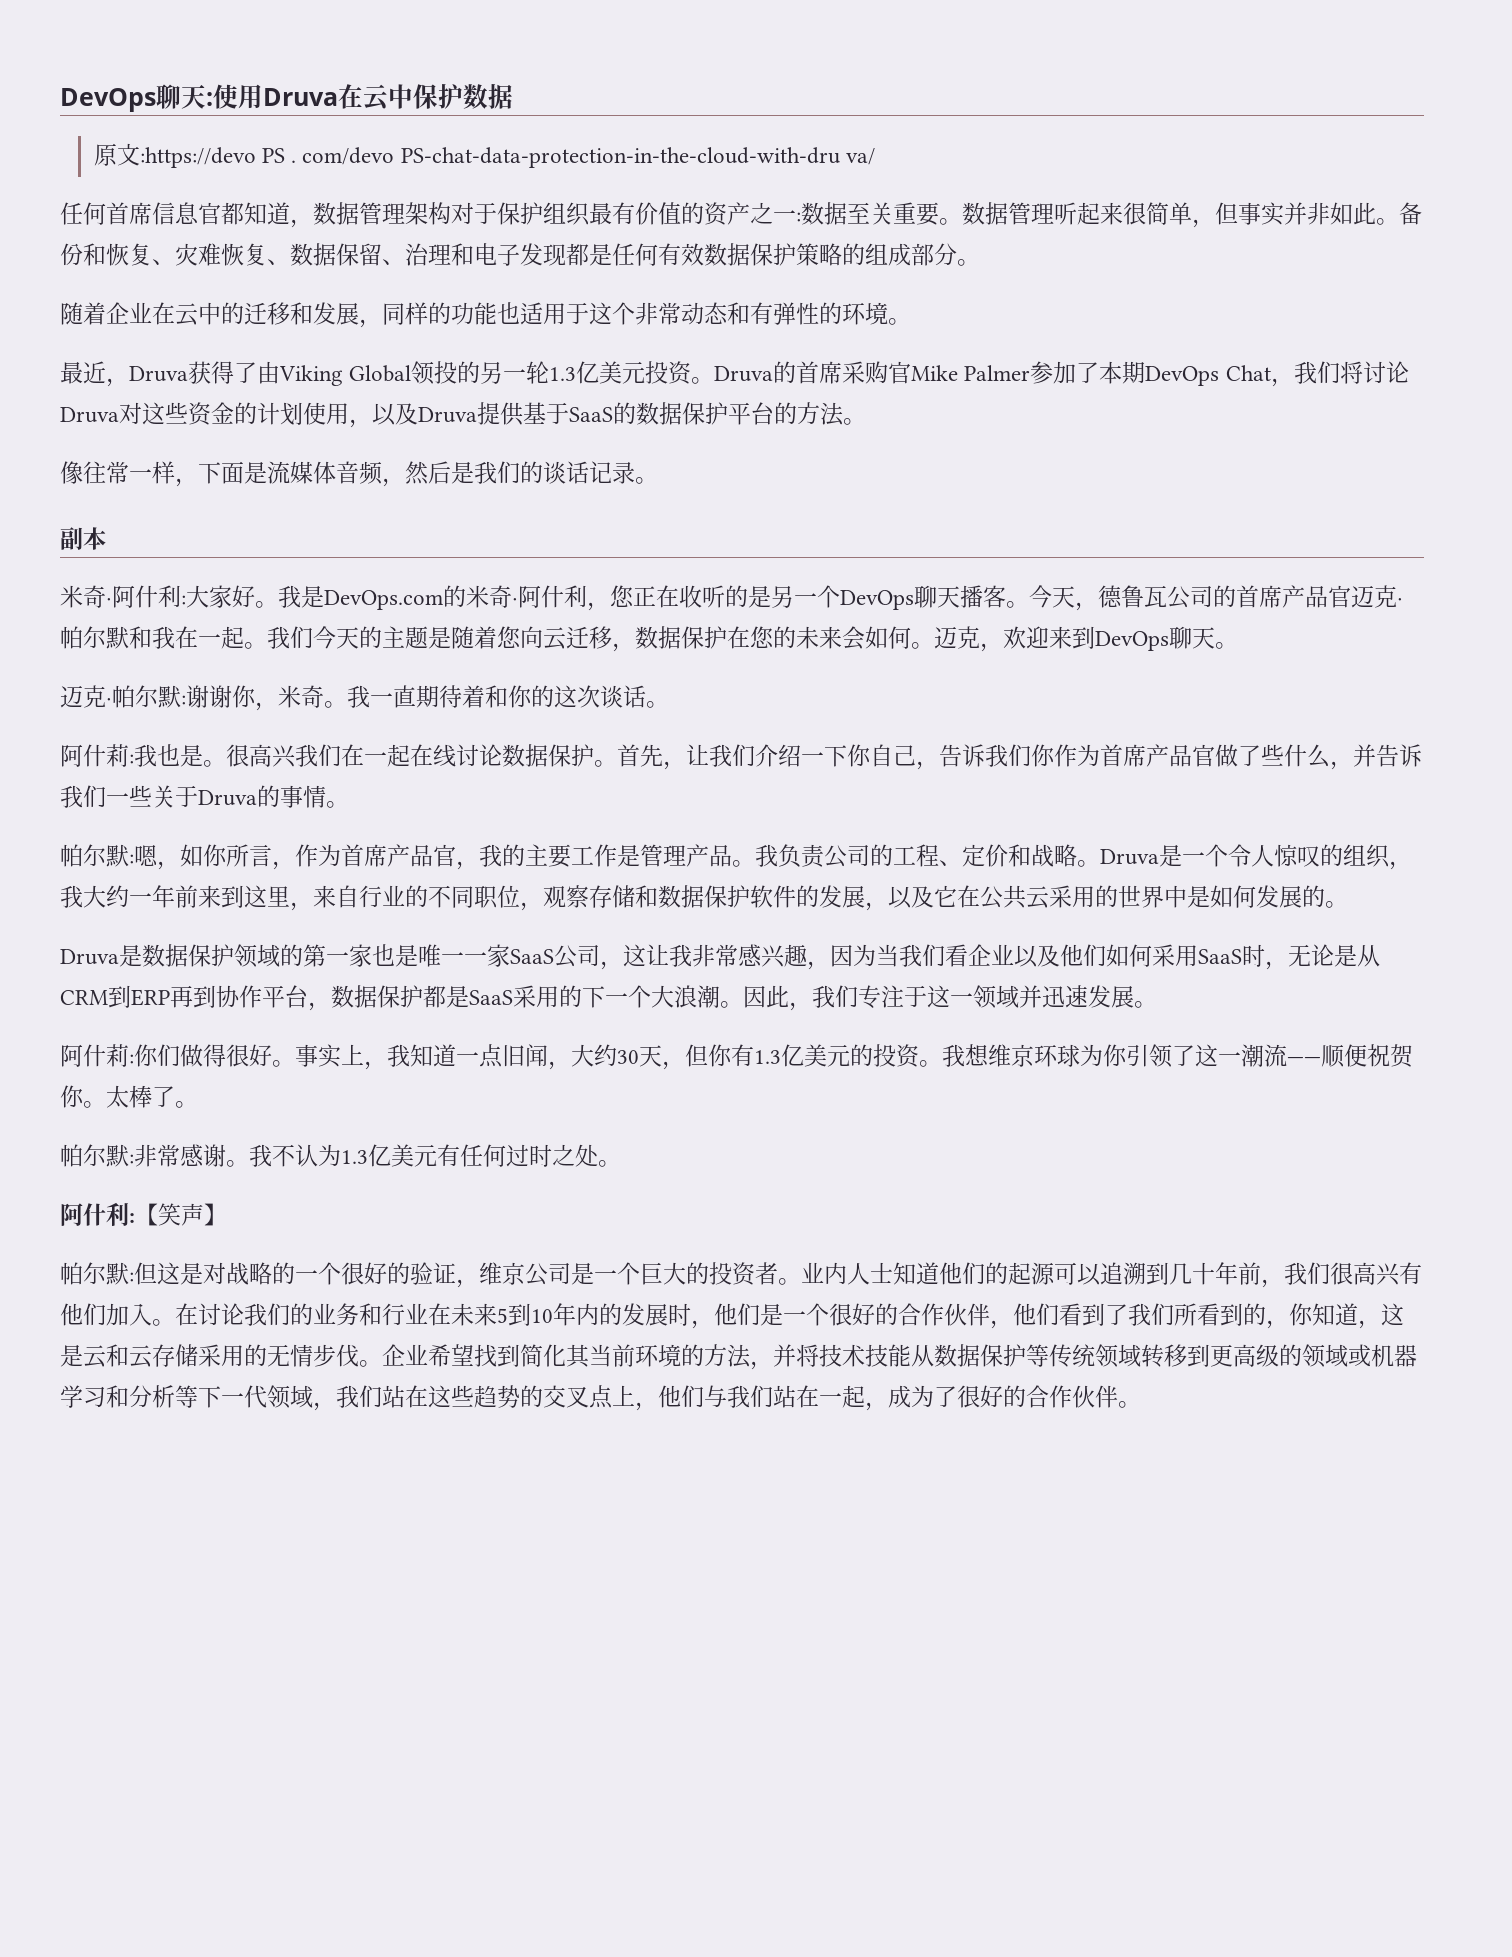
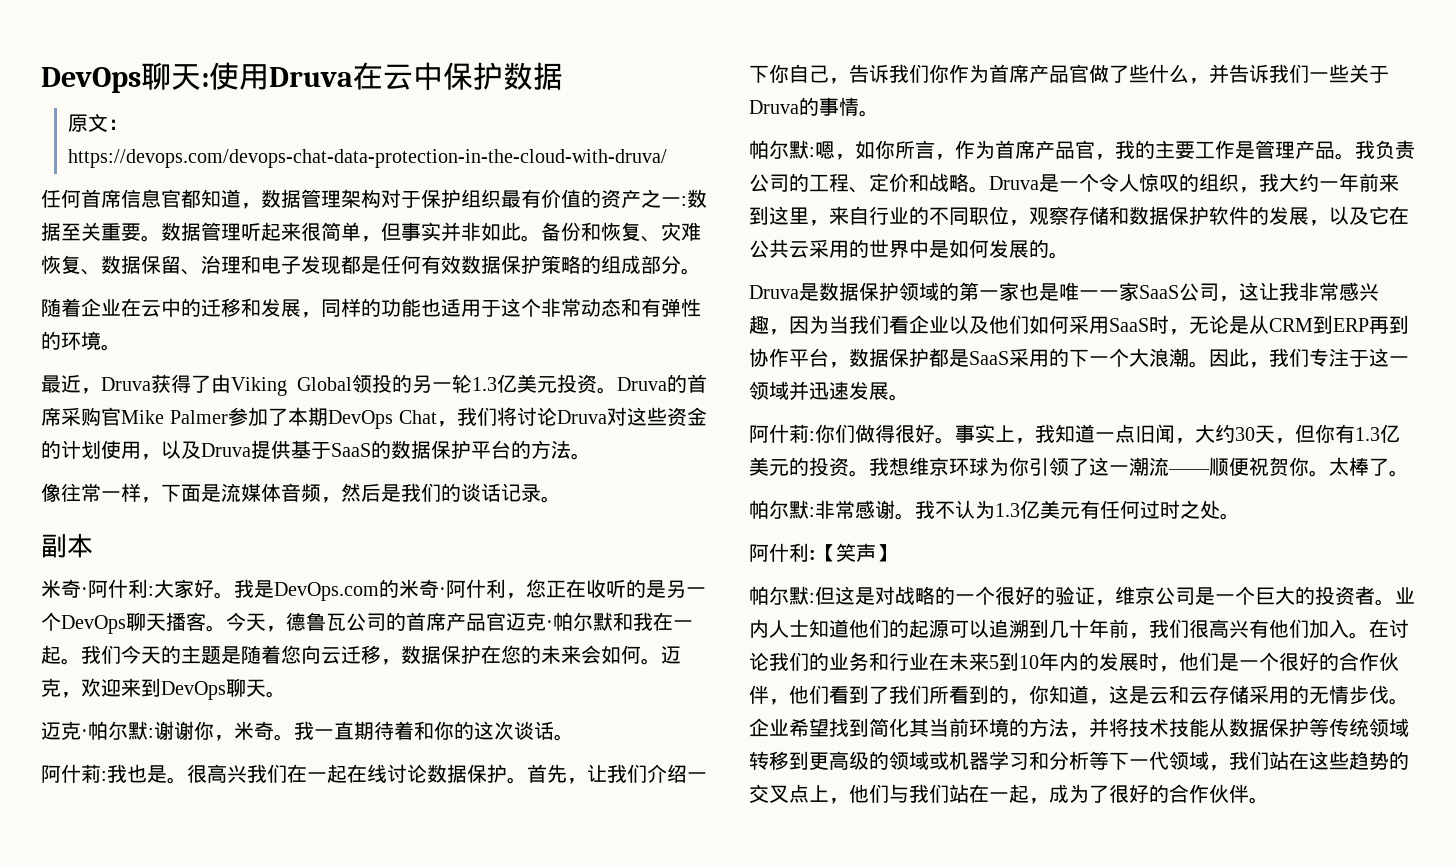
[139,147,875,168] :https://devo PS . com/devo PS-chat-data-protection-in-the-cloud-with-dru va/ -> [107,119,128,130] [67,149,667,168] ：https://devops.com/devops-chat-data-protection-in-the-cloud-with-druva/

